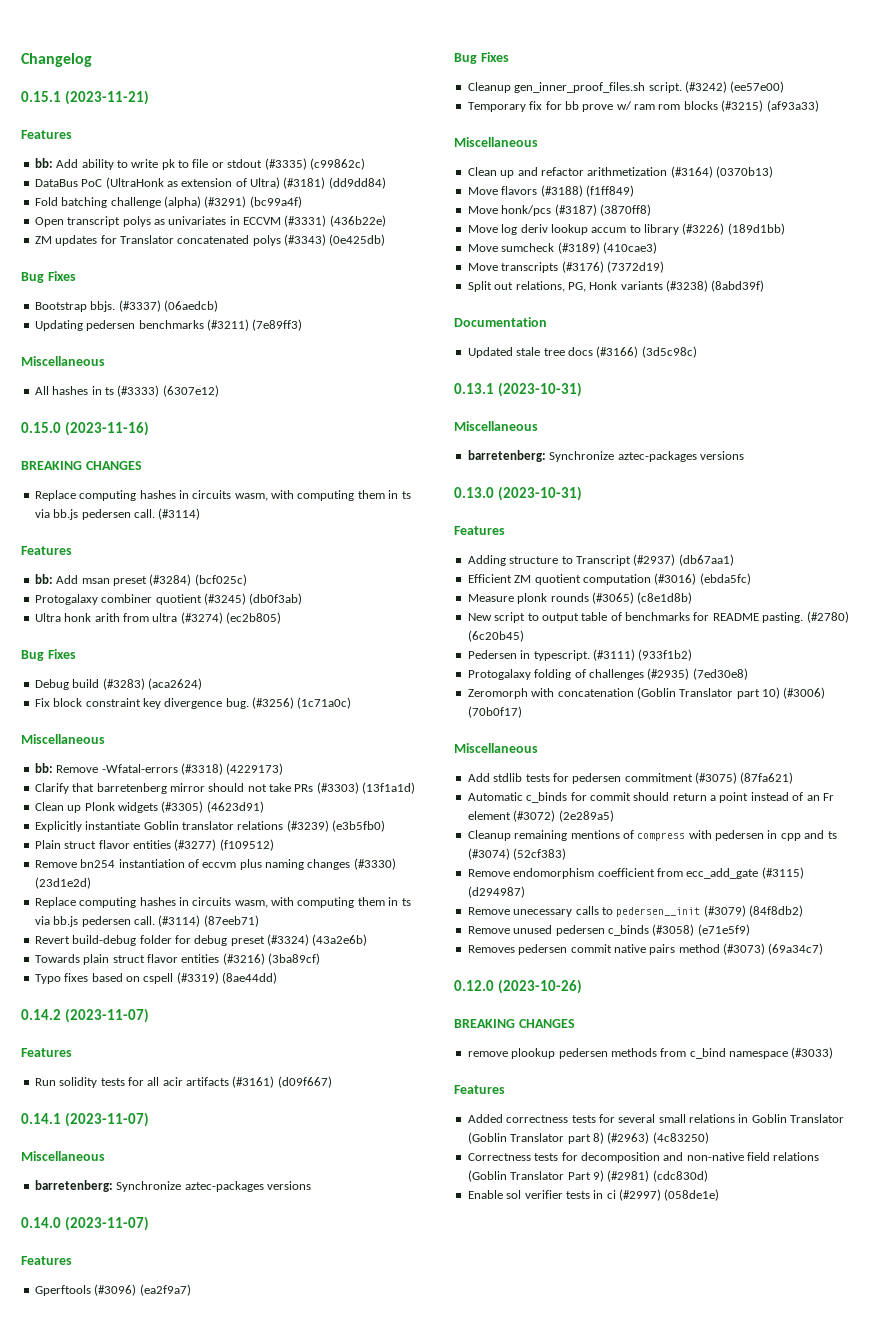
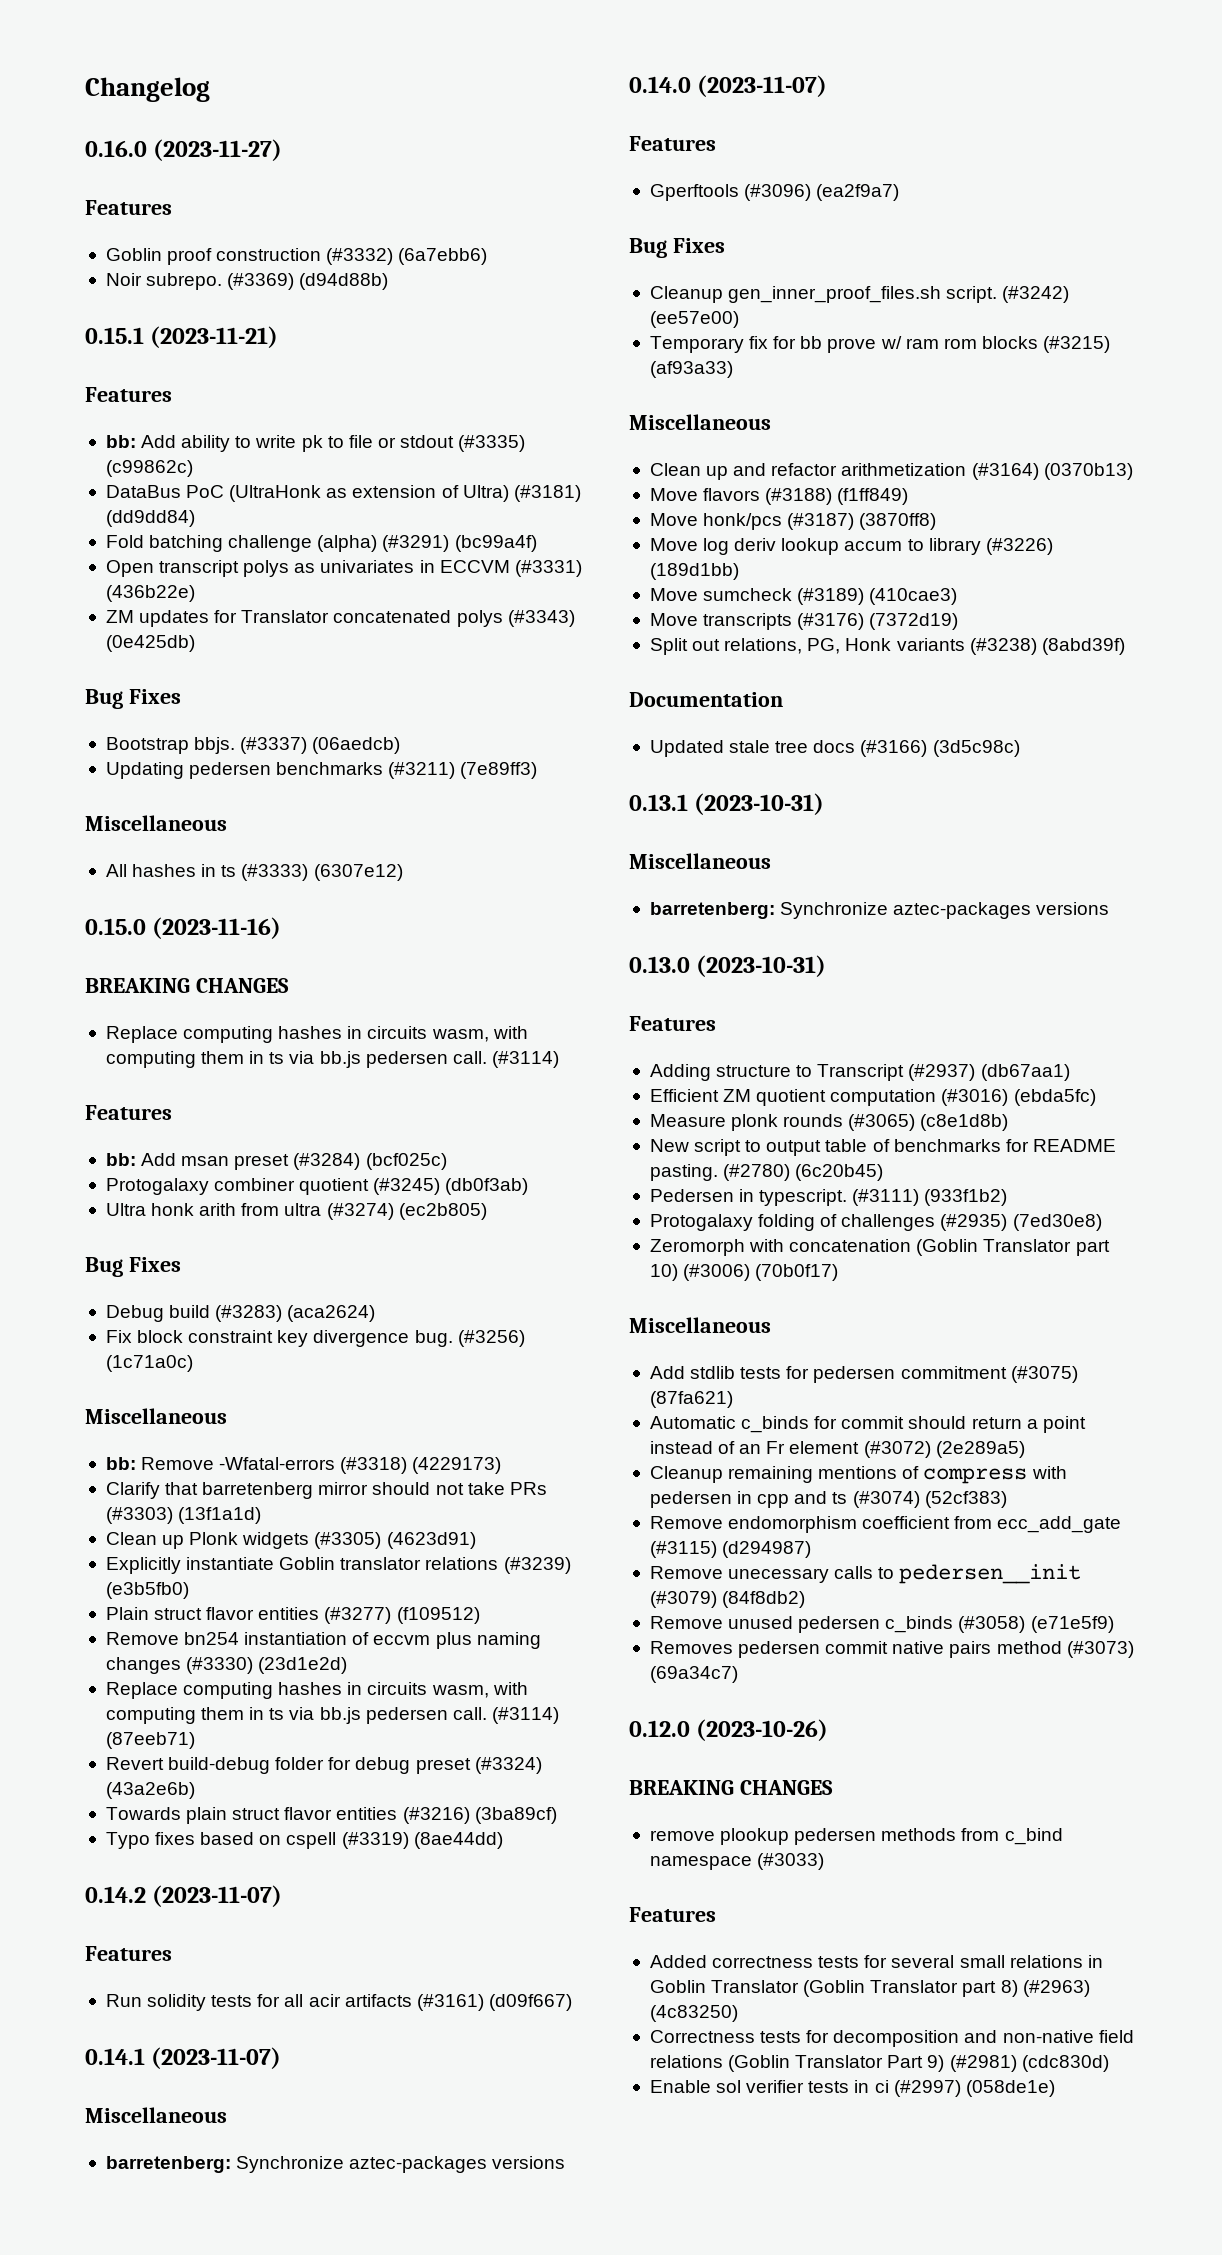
(92, 60) none -> [85,139,283,161] [85,200,172,215] [105,248,488,265] [105,273,389,290] // 0.16.0 (2023-11-27) // Features // Goblin proof construction (#3332) (6a7ebb6) // Noir subrepo. (#3369) (d94d88b)

